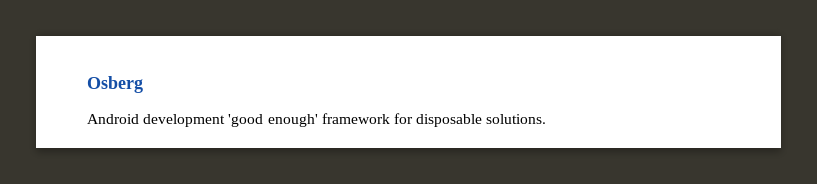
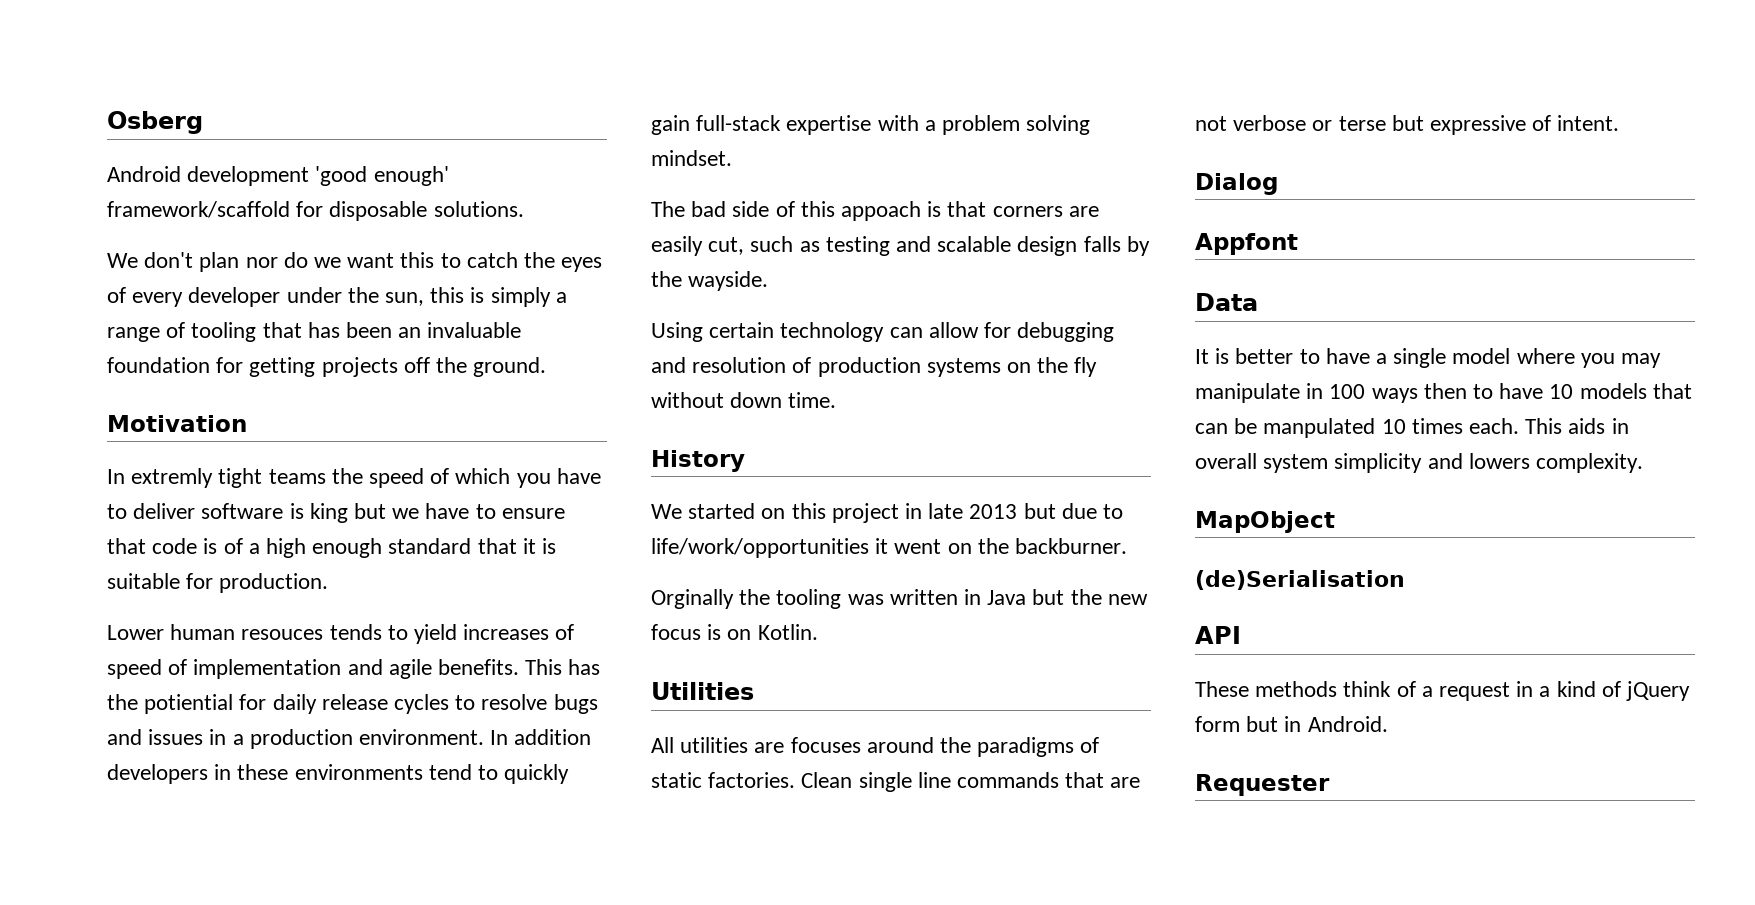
[321,113,390,124] framework -> [107,201,290,218] framework/scaffold
(547, 119) none -> [107,252,603,272] [107,287,567,307] [107,322,522,342] [107,357,547,377] [107,415,247,432] [107,468,601,488] [107,503,565,523] [107,538,557,558] [107,573,329,593] [107,624,575,644] [107,659,601,679] [107,694,598,714] [107,729,592,749] [107,764,570,784] [651,115,1091,135] [651,150,732,166] [651,201,1099,221] [651,236,1150,256] [651,271,769,291] [651,322,1115,342] [651,357,1098,377] [651,392,837,408] [651,450,745,472] [651,503,1124,523] [651,538,1128,558] [651,589,1148,609] [651,624,818,640] [651,682,754,700] [651,737,1100,757] [651,772,1141,792] [1195,115,1620,135] [1195,173,1278,195] [1195,233,1298,255] [1195,293,1258,311] [1195,348,1662,368] [1195,383,1692,403] [1195,418,1629,438] [1195,453,1644,473] [1195,511,1335,533] [1195,570,1405,590] [1195,626,1241,644] [1195,681,1691,701] [1195,716,1388,732] [1195,774,1330,796] // We don't plan nor do we want this to catch the eyes of every developer under the sun, this is simply a range of tooling that has been an invaluable foundation for getting projects off the ground. // Motivation // In extremly tight teams the speed of which you have to deliver software is king but we have to ensure that code is of a high enough standard that it is suitable for production. // Lower human resouces tends to yield increases of speed of implementation and agile benefits. This has the potiential for daily release cycles to resolve bugs and issues in a production environment. In addition developers in these environments tend to quickly gain full-stack expertise with a problem solving mindset. // The bad side of this appoach is that corners are easily cut, such as testing and scalable design falls by the wayside. // Using certain technology can allow for debugging and resolution of production systems on the fly without down time. // History // We started on this project in late 2013 but due to life/work/opportunities it went on the backburner. // Orginally the tooling was written in Java but the new focus is on Kotlin. // Utilities // All utilities are focuses around the paradigms of static factories. Clean single line commands that are not verbose or terse but expressive of intent. // Dialog // Appfont // Data // It is better to have a single model where you may manipulate in 100 ways then to have 10 models that can be manpulated 10 times each. This aids in overall system simplicity and lowers complexity. // MapObject // (de)Serialisation // API // These methods think of a request in a kind of jQuery form but in Android. // Requester

